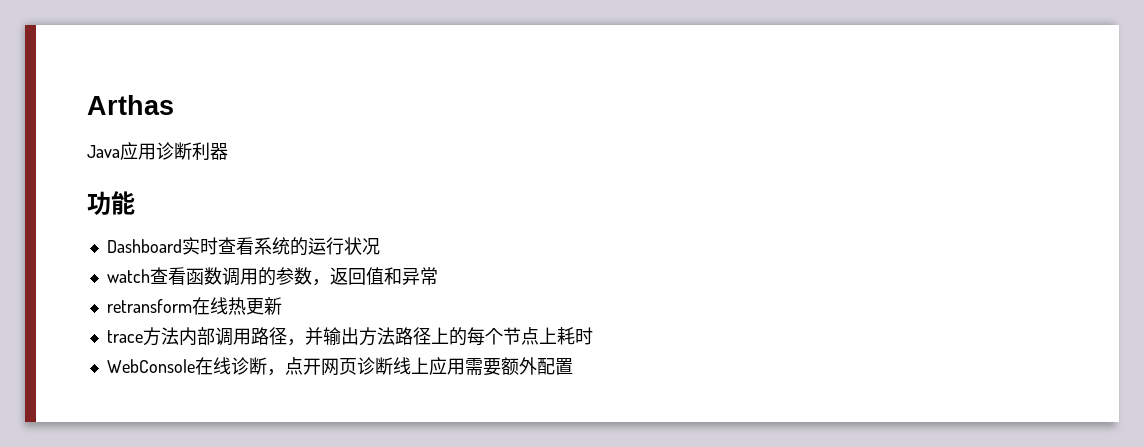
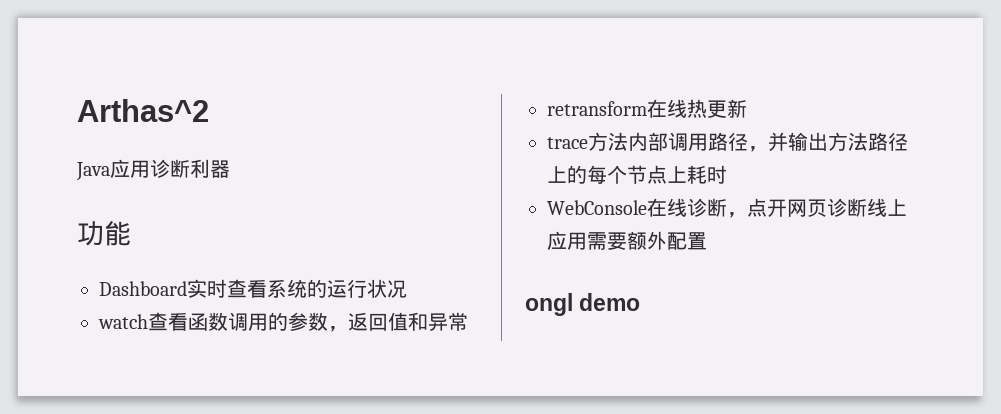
[87,95,174,115] Arthas -> [77,99,209,122] Arthas^2
(573, 366) none -> [525,293,641,316] // ongl demo

